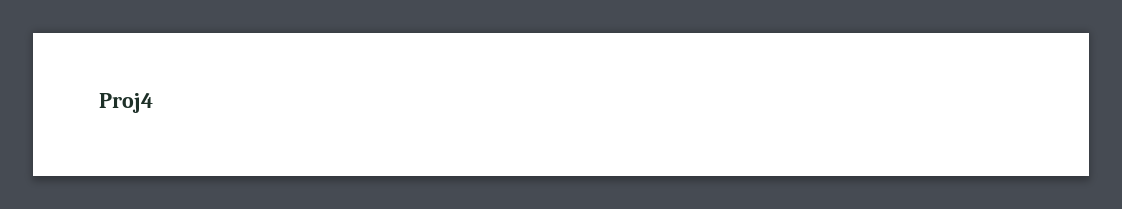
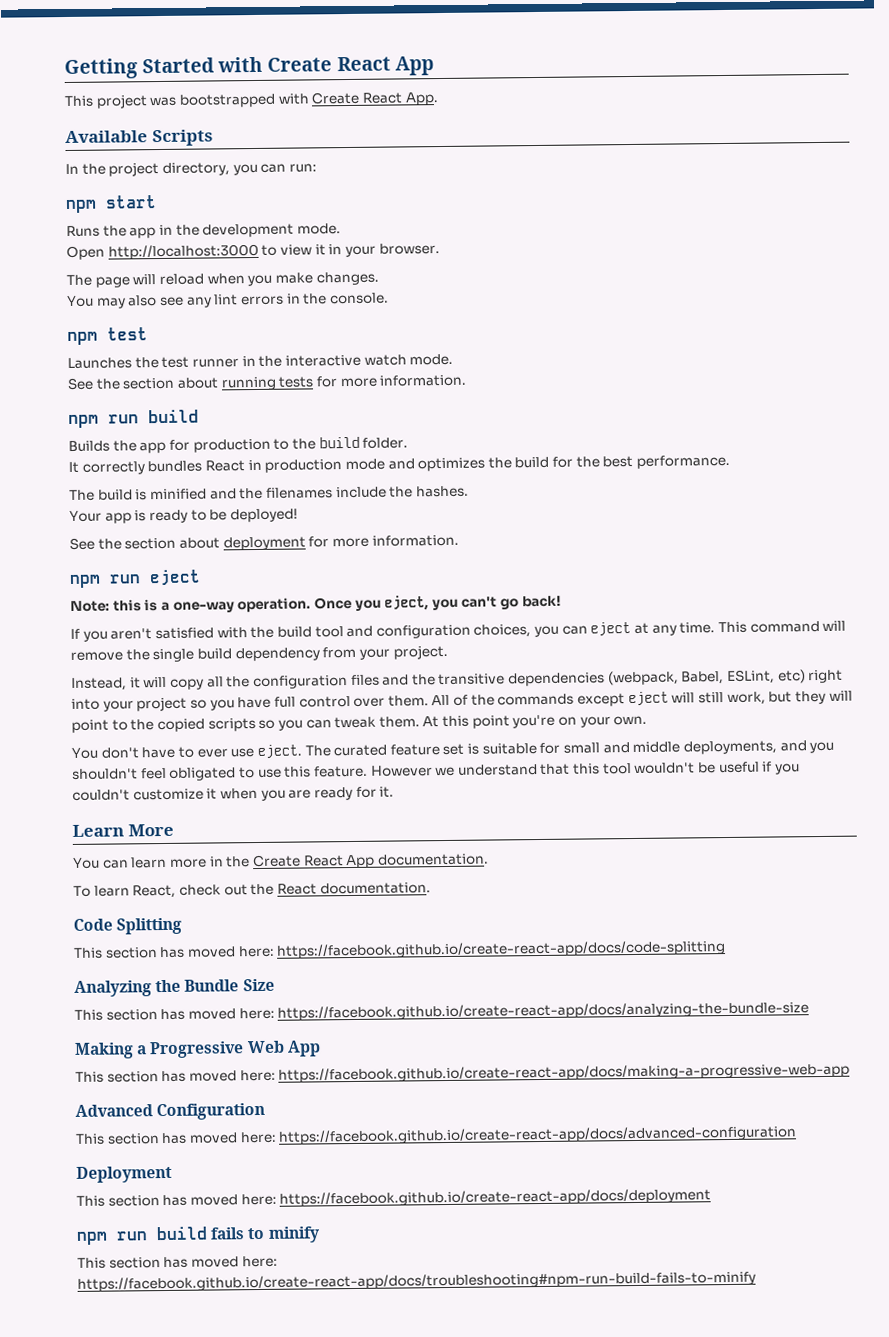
[99,93,153,113] Proj4 -> [64,56,434,80] [64,91,439,109] [65,129,213,147] [65,162,317,177] [65,195,157,214] [66,223,341,239] [66,243,440,260] [66,271,379,288] [67,292,389,309] [67,327,148,345] [67,353,454,369] [67,374,467,391] [68,409,199,428] [68,436,409,454] [68,454,731,475] [69,485,469,501] [69,508,298,524] [69,534,459,551] [69,569,201,588] [70,595,561,613] [70,620,847,642] [70,644,448,663] [71,669,844,691] [71,690,853,712] [71,714,648,733] [71,740,835,760] [72,761,800,781] [72,786,395,801] [72,823,174,837] [72,853,489,869] [73,882,431,899] [73,917,183,935] [73,940,727,959] [74,978,275,997] [74,1001,810,1021] [74,1040,321,1059] [75,1062,851,1083] [75,1102,266,1121] [75,1125,798,1145] [76,1165,172,1183] [76,1188,712,1207] [76,1226,320,1245] [77,1255,278,1269] [77,1270,756,1292] Getting Started with Create React App // This project was bootstrapped with Create React App. // Available Scripts // In the project directory, you can run: // npm start // Runs the app in the development mode. // Open http://localhost:3000 to view it in your browser. // The page will reload when you make changes. // You may also see any lint errors in the console. // npm test // Launches the test runner in the interactive watch mode. // See the section about running tests for more information. // npm run build // Builds the app for production to the build folder. // It correctly bundles React in production mode and optimizes the build for the best performance. // The build is minified and the filenames include the hashes. // Your app is ready to be deployed! // See the section about deployment for more information. // npm run eject // Note: this is a one-way operation. Once you eject, you can't go back! // If you aren't satisfied with the build tool and configuration choices, you can eject at any time. This command will remove the single build dependency from your project. // Instead, it will copy all the configuration files and the transitive dependencies (webpack, Babel, ESLint, etc) right into your project so you have full control over them. All of the commands except eject will still work, but they will point to the copied scripts so you can tweak them. At this point you're on your own. // You don't have to ever use eject. The curated feature set is suitable for small and middle deployments, and you shouldn't feel obligated to use this feature. However we understand that this tool wouldn't be useful if you couldn't customize it when you are ready for it. // Learn More // You can learn more in the Create React App documentation. // To learn React, check out the React documentation. // Code Splitting // This section has moved here: https://facebook.github.io/create-react-app/docs/code-splitting // Analyzing the Bundle Size // This section has moved here: https://facebook.github.io/create-react-app/docs/analyzing-the-bundle-size // Making a Progressive Web App // This section has moved here: https://facebook.github.io/create-react-app/docs/making-a-progressive-web-app // Advanced Configuration // This section has moved here: https://facebook.github.io/create-react-app/docs/advanced-configuration // Deployment // This section has moved here: https://facebook.github.io/create-react-app/docs/deployment // npm run build fails to minify // This section has moved here: https://facebook.github.io/create-react-app/docs/troubleshooting#npm-run-build-fails-to-minify

